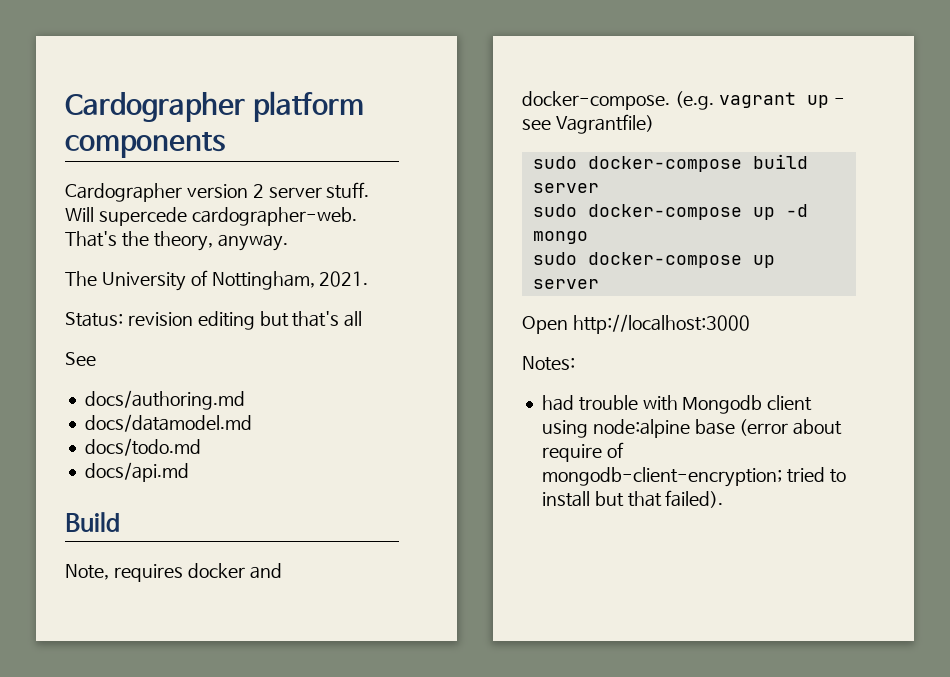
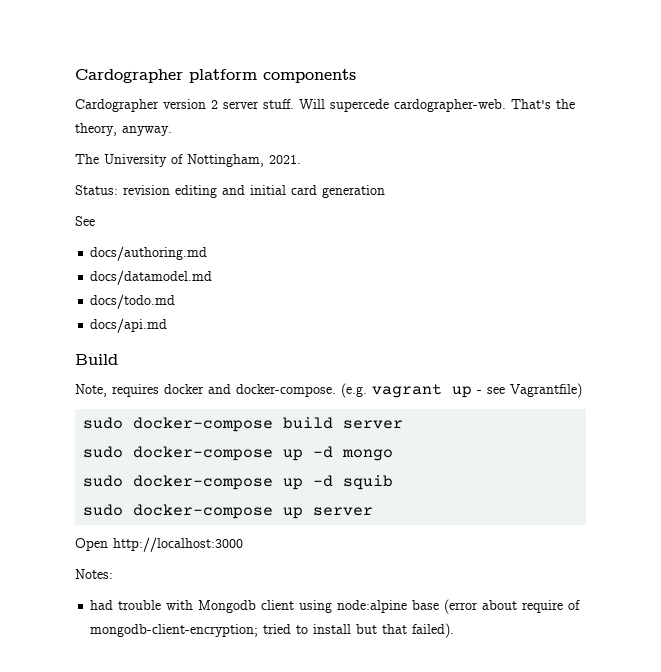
[259,311,363,327] but that's all -> [222,185,385,198] and initial card generation
(588, 237) none -> [83,475,394,490] // sudo docker-compose up -d squib

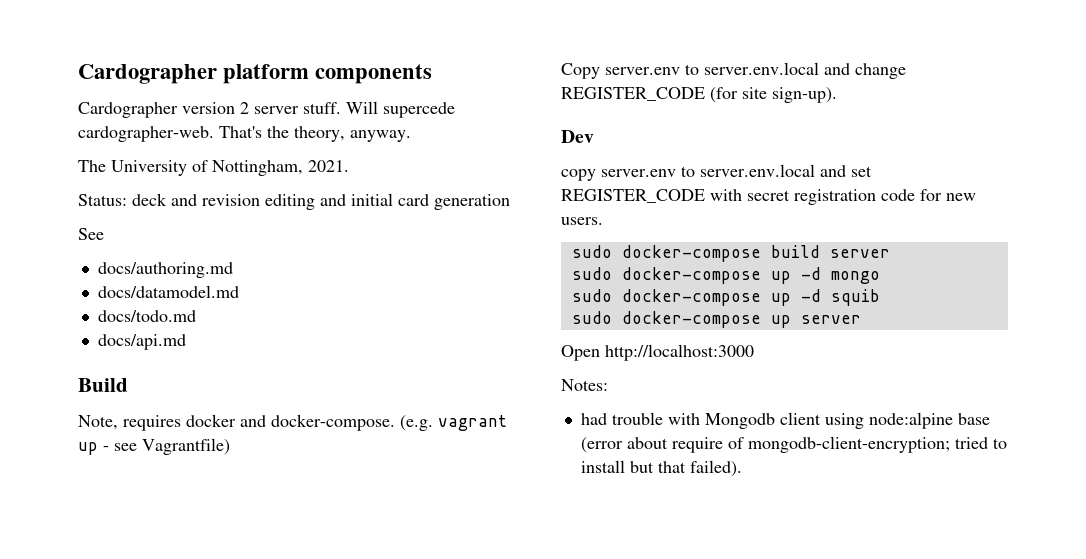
(118, 190) none -> [132,193,197,206] deck and
(582, 390) none -> [561,62,906,79] [561,87,837,103] [561,130,594,143] [561,164,872,181] [561,189,976,205] [561,217,603,225] // Copy server.env to server.env.local and change REGISTER_CODE (for site sign-up). // Dev // copy server.env to server.env.local and set REGISTER_CODE with secret registration code for new users.

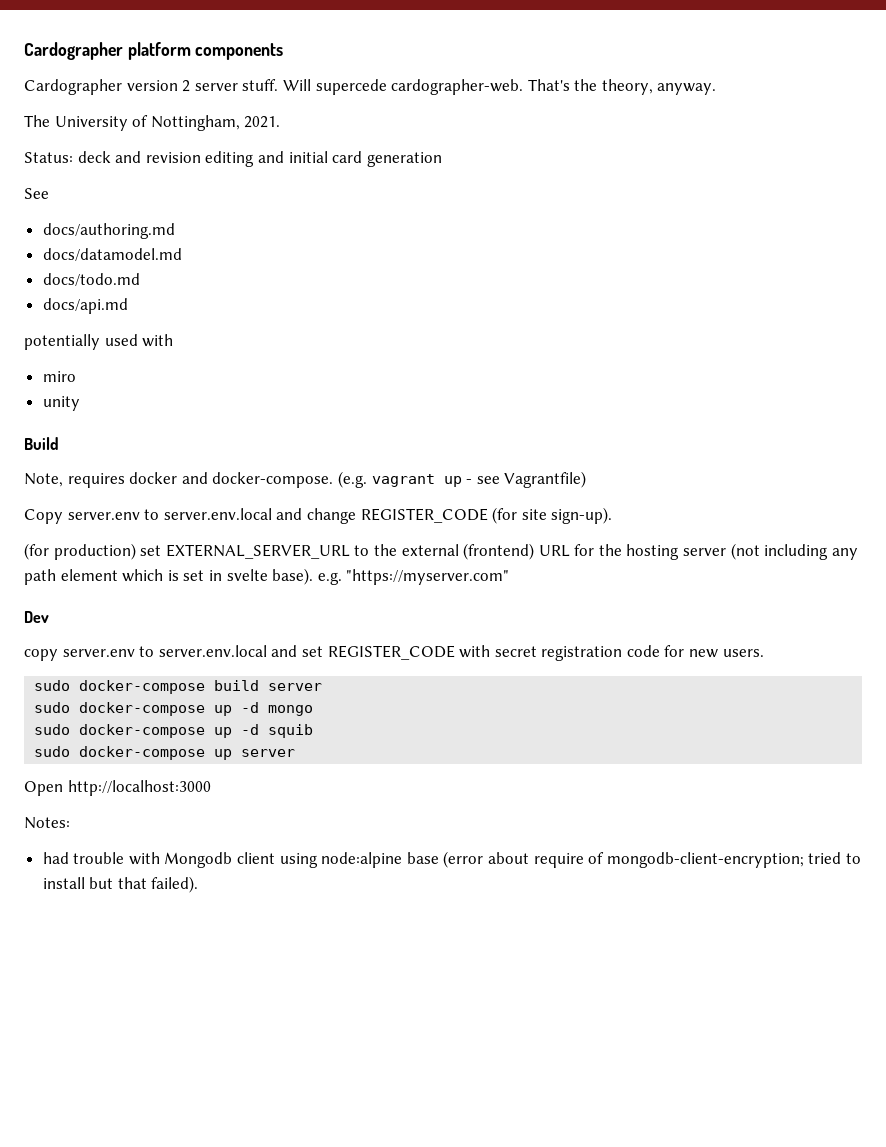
(186, 342) none -> [24,334,174,350] [42,371,76,382] [42,396,80,411] // potentially used with // miro // unity
(837, 95) none -> [24,543,858,560] [24,568,510,585] // (for production) set EXTERNAL_SERVER_URL to the external (frontend) URL for the hosting server (not including any path element which is set in svelte base). e.g. "https://myserver.com"

